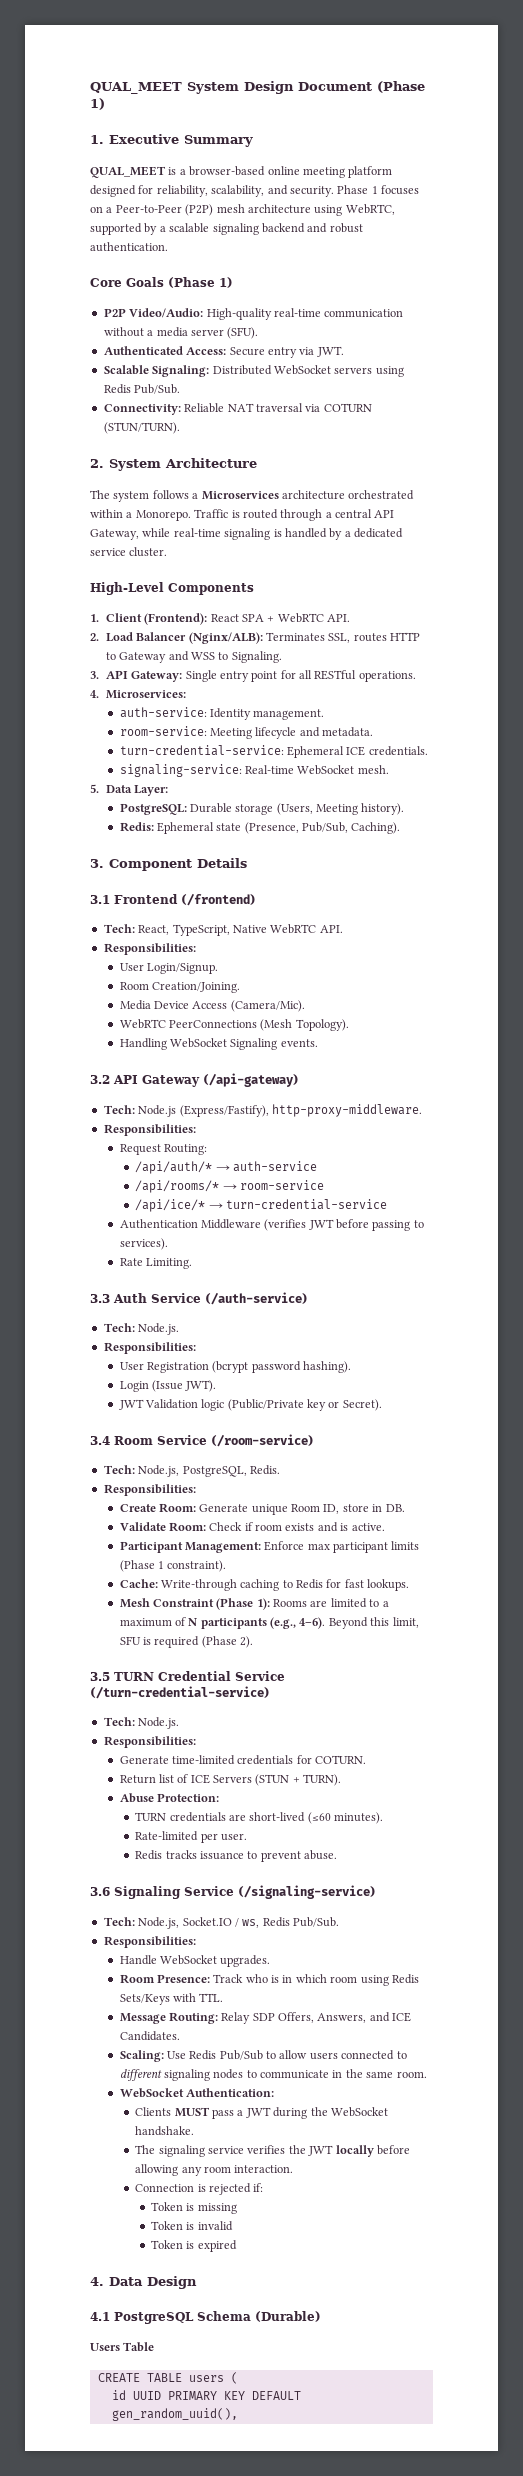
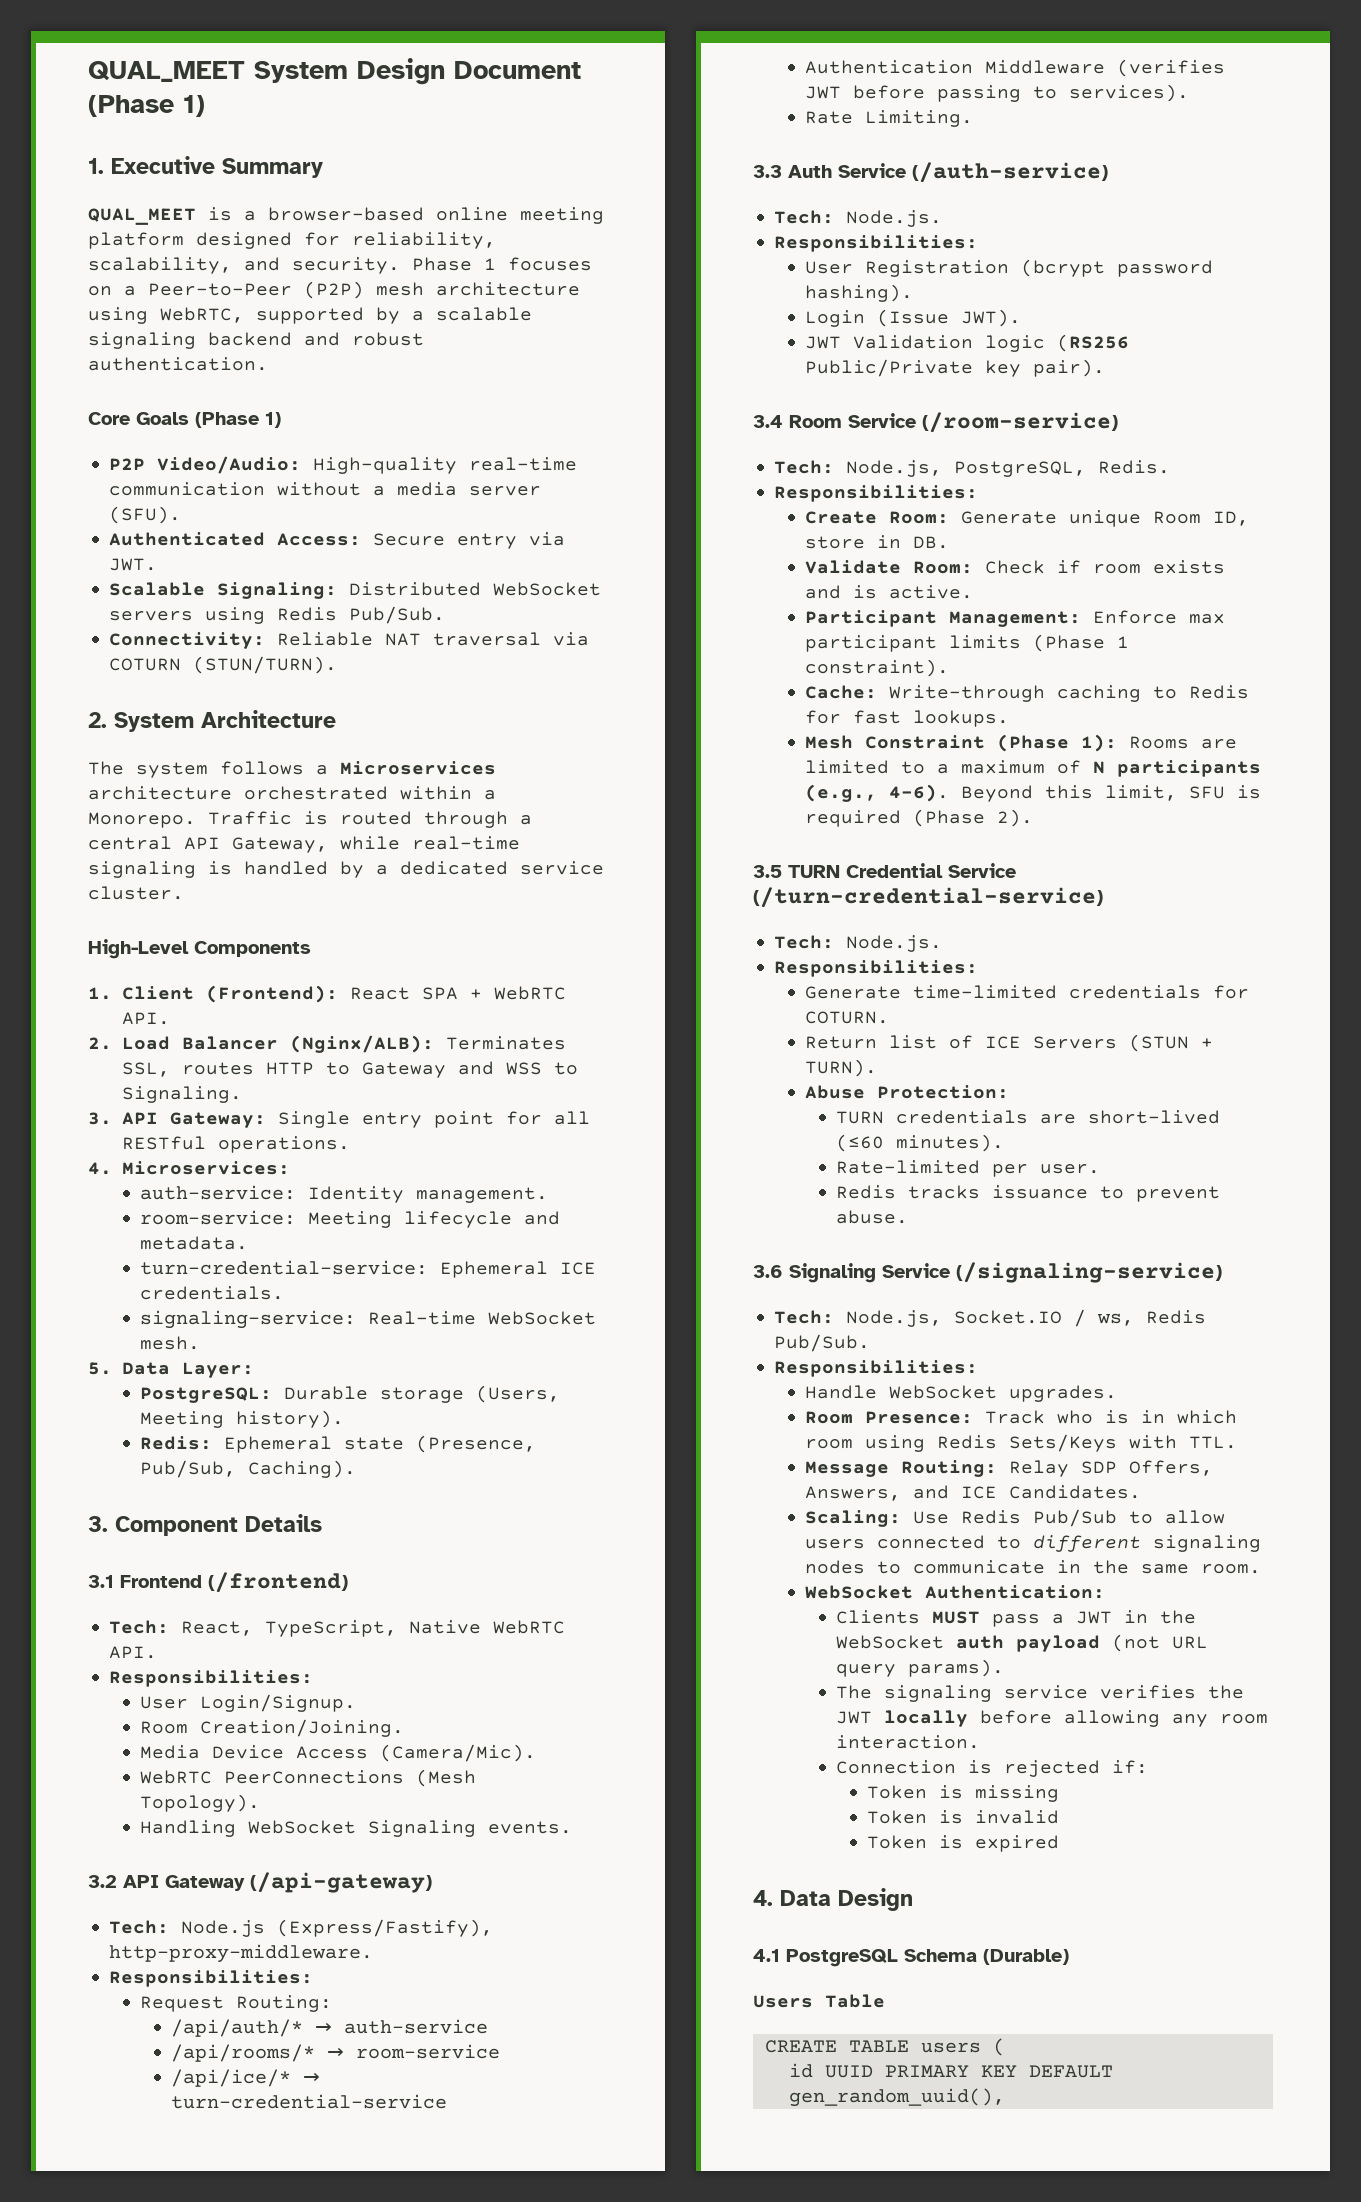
[227,1399,382,1411] (Public/Private key or Secret). -> [1057,334,1130,352] [805,359,1106,377] (RS256 Public/Private key pair).
[273,2107,308,2119] during -> [1124,1610,1149,1624] in
[135,2126,195,2136] handshake. -> [956,1634,1209,1652] [836,1659,1005,1677] auth payload (not URL query params).

